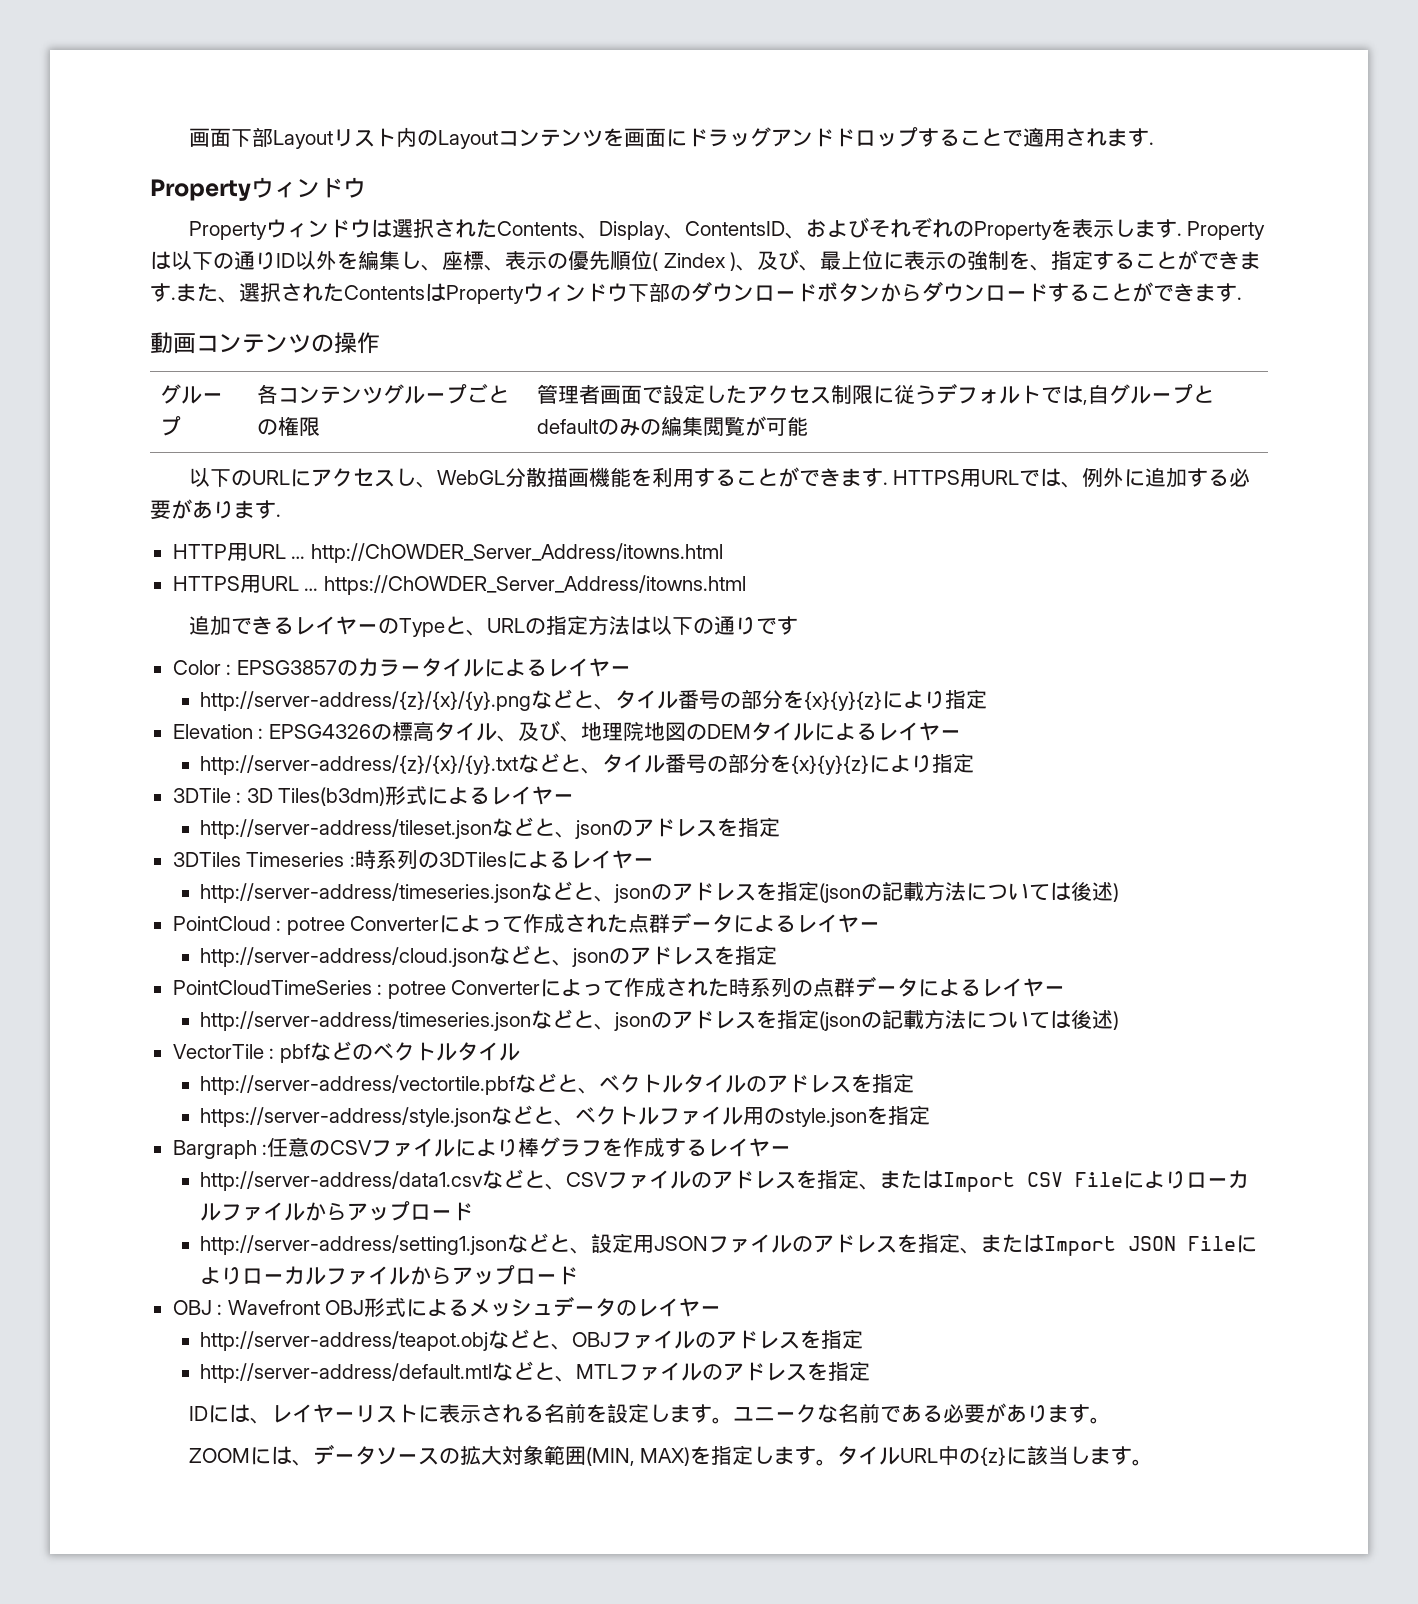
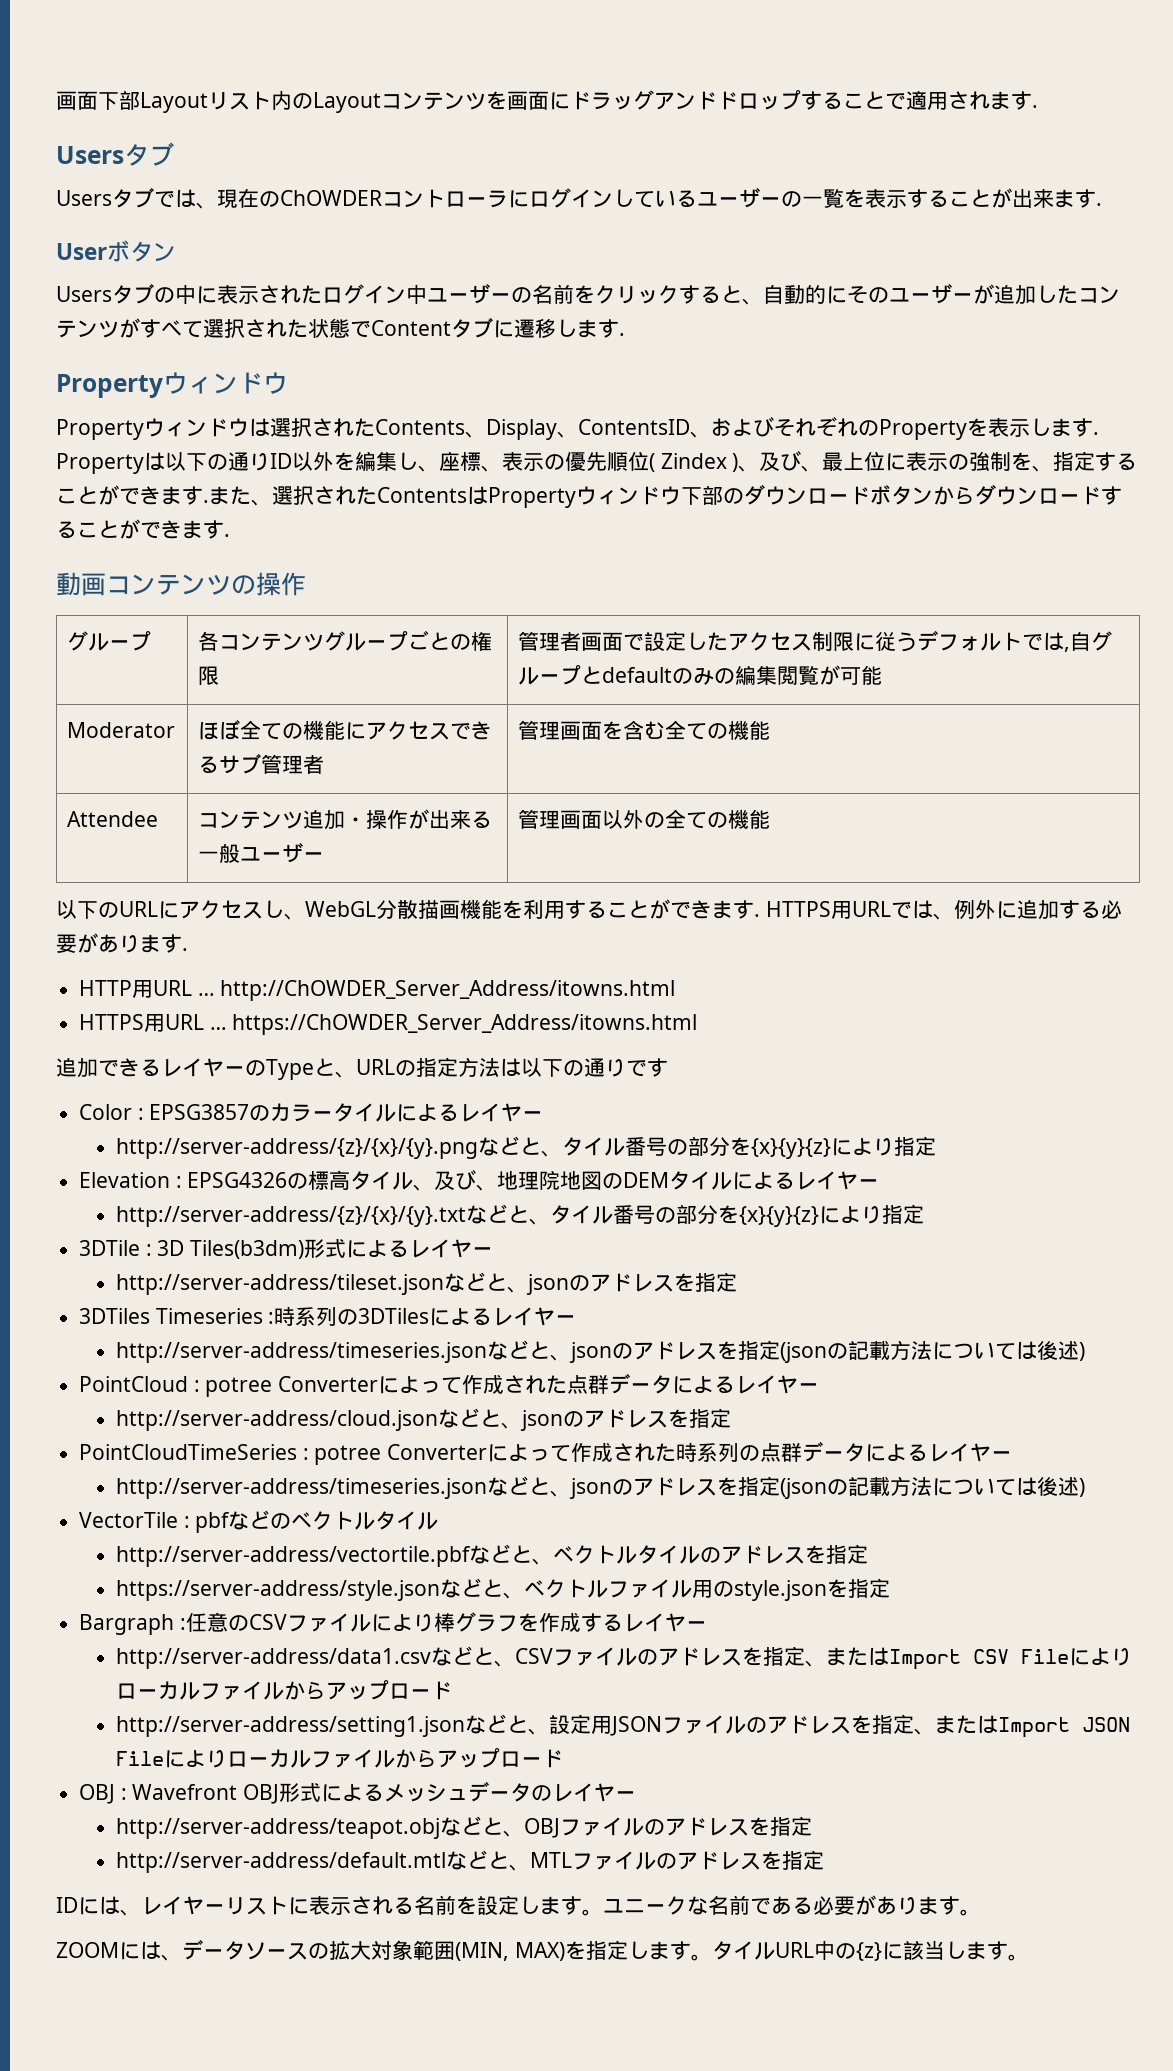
(1154, 143) none -> [56,142,174,166] [56,188,1102,209] [56,240,176,262] [56,284,1120,305] [56,318,625,338] // Usersタブ // Usersタブでは、現在のChOWDERコントローラにログインしているユーザーの一覧を表示することが出来ます. // Userボタン // Usersタブの中に表示されたログイン中ユーザーの名前をクリックすると、自動的にそのユーザーが追加したコンテンツがすべて選択された状態でContentタブに遷移します.
(808, 426) none -> [67,722,176,738] [198,720,493,740] [198,754,325,774] [518,720,771,740] [67,811,159,827] [198,809,493,830] [198,843,325,863] [518,809,771,829] // Moderator | ほぼ全ての機能にアクセスできるサブ管理者 | 管理画面を含む全ての機能 // Attendee | コンテンツ追加・操作が出来る一般ユーザー | 管理画面以外の全ての機能

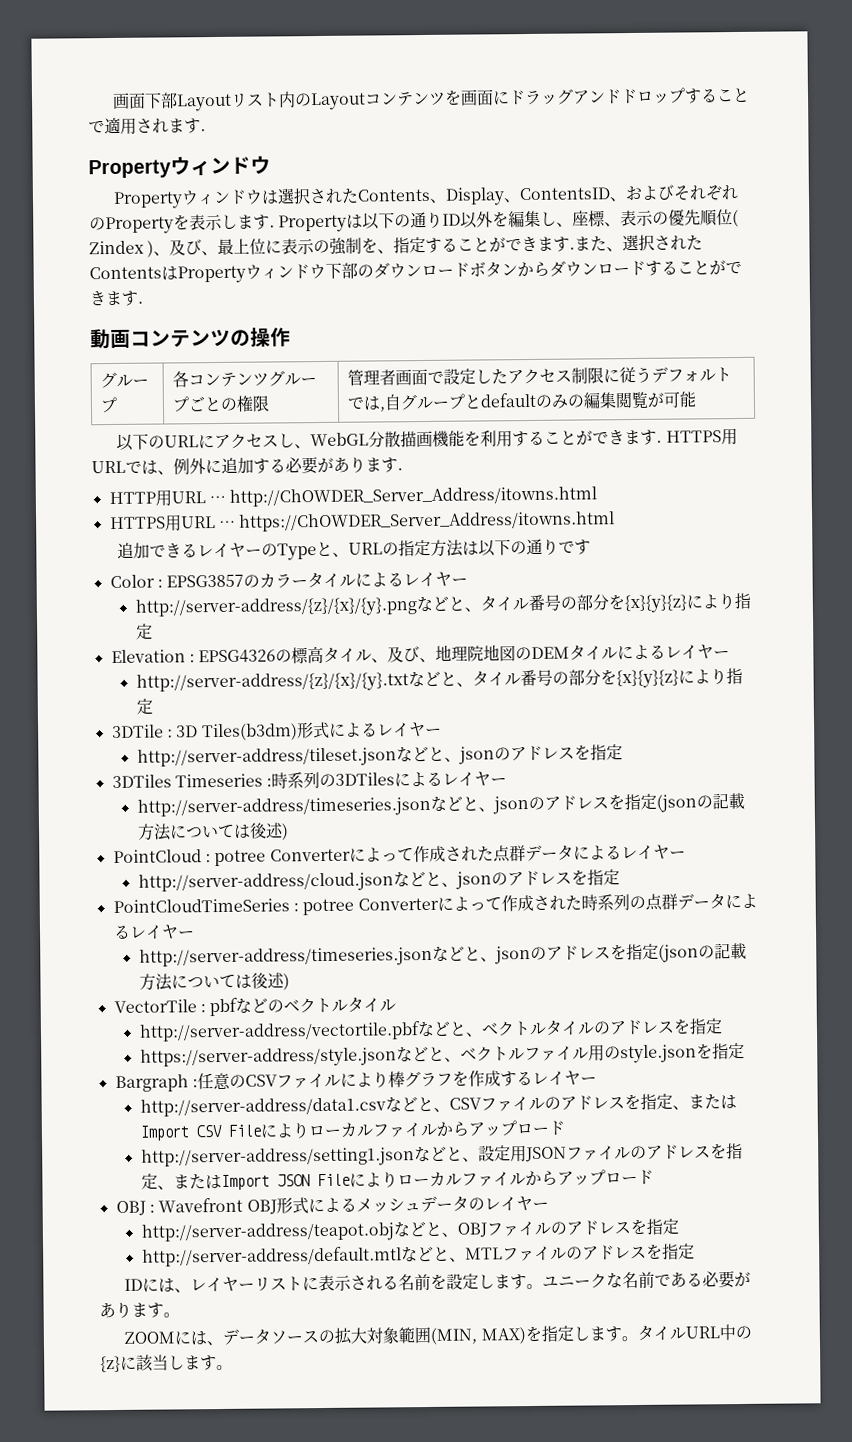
[56,142,174,166] [56,188,1102,209] [56,240,176,262] [56,284,1120,305] [56,318,625,338] // Usersタブ // Usersタブでは、現在のChOWDERコントローラにログインしているユーザーの一覧を表示することが出来ます. // Userボタン // Usersタブの中に表示されたログイン中ユーザーの名前をクリックすると、自動的にそのユーザーが追加したコンテンツがすべて選択された状態でContentタブに遷移します. -> (206, 130) none
[67,722,176,738] [198,720,493,740] [198,754,325,774] [518,720,771,740] [67,811,159,827] [198,809,493,830] [198,843,325,863] [518,809,771,829] // Moderator | ほぼ全ての機能にアクセスできるサブ管理者 | 管理画面を含む全ての機能 // Attendee | コンテンツ追加・操作が出来る一般ユーザー | 管理画面以外の全ての機能 -> (697, 399) none

